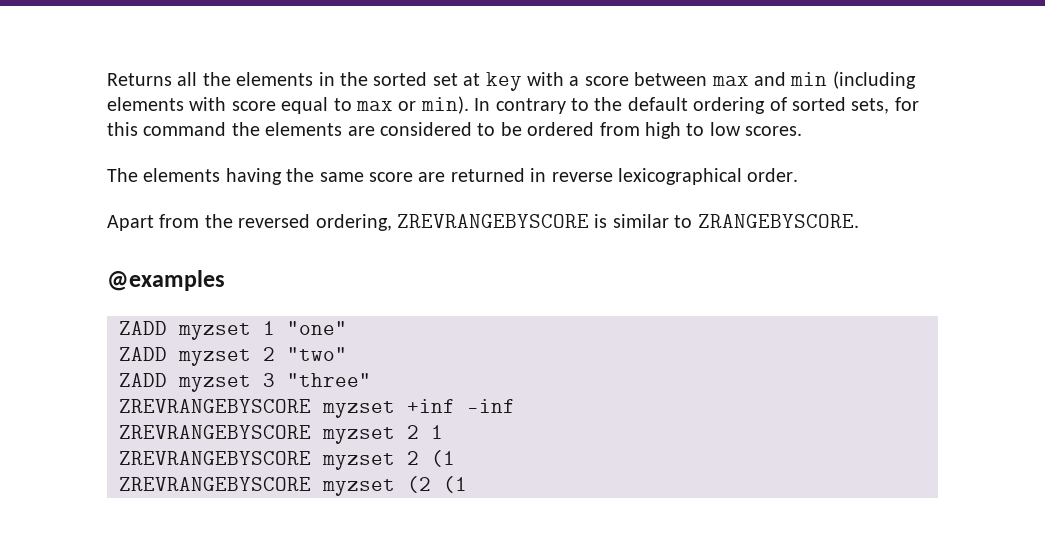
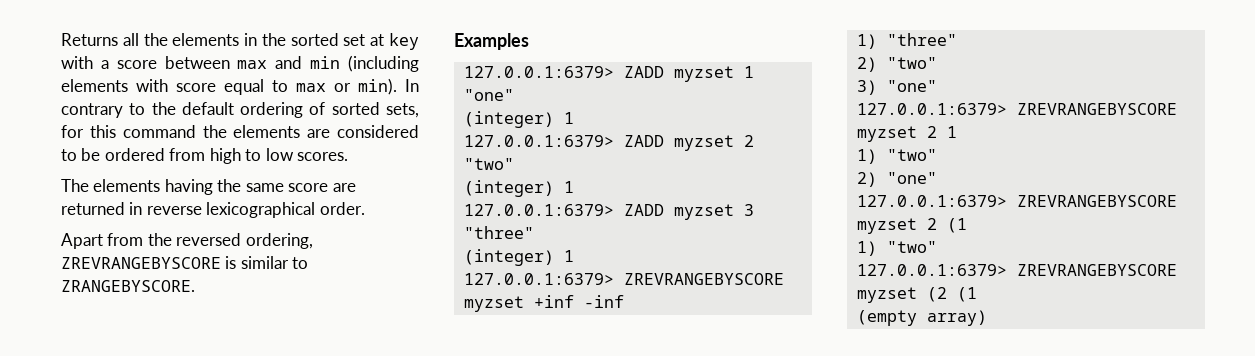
[107,270,225,291] @examples // -> [454,33,529,50] [463,66,614,78] Examples // 127.0.0.1:6379>
(347, 328) none -> [463,111,574,128] [463,135,614,147] (integer) 1 // 127.0.0.1:6379>
(347, 354) none -> [463,180,574,197] [463,204,614,216] (integer) 1 // 127.0.0.1:6379>
(371, 380) none -> [463,249,574,266] [463,273,614,285] (integer) 1 // 127.0.0.1:6379>
(515, 406) none -> [856,33,957,49] [856,57,937,72] [856,80,937,95] [856,103,1007,115] 1) "three" // 2) "two" // 3) "one" // 127.0.0.1:6379>
(443, 432) none -> [856,149,937,164] [856,172,937,187] [856,195,1007,207] 1) "two" // 2) "one" // 127.0.0.1:6379>
(455, 458) none -> [856,241,937,256] [856,264,1007,276] 1) "two" // 127.0.0.1:6379>
(467, 484) none -> [856,310,987,326] // (empty array)

